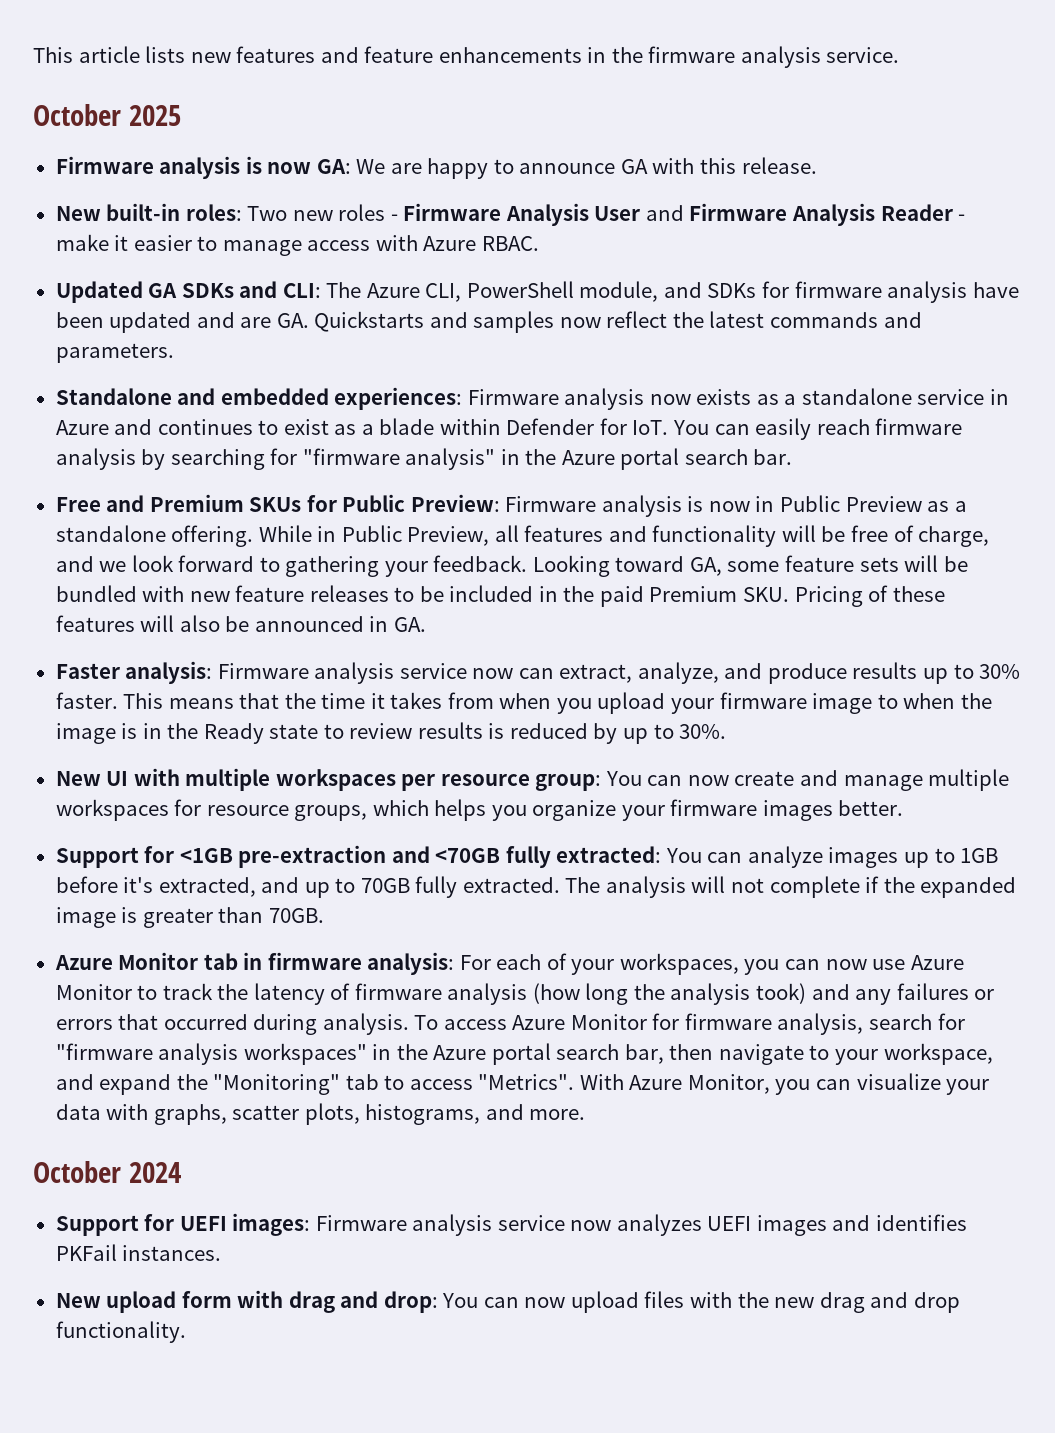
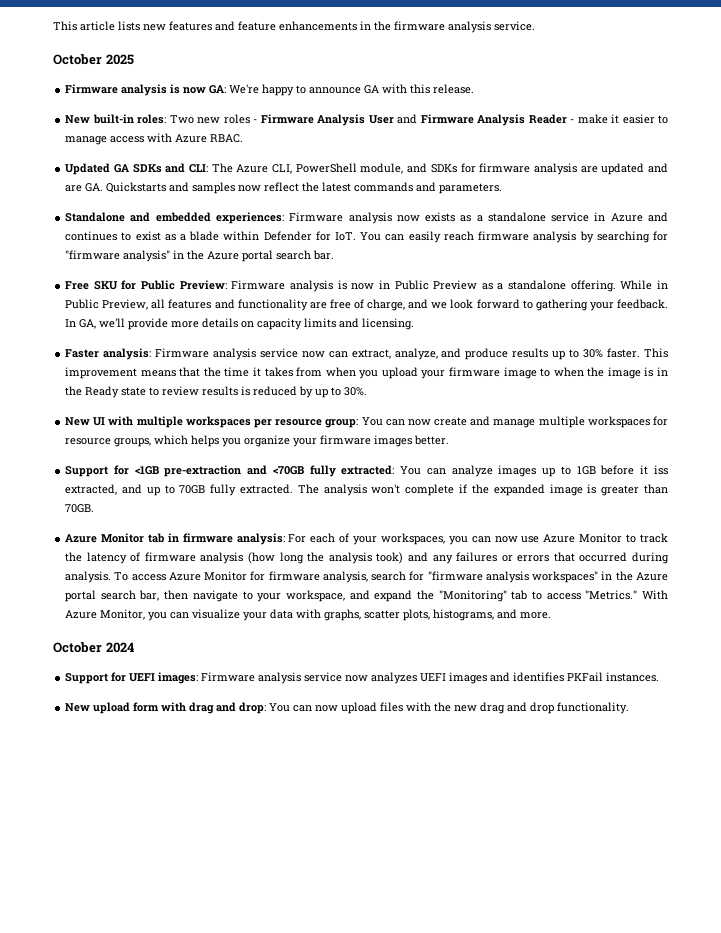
[356,159,422,174] We are -> [229,84,260,94] We're
[972,282,1019,298] [55,312,104,328] have been -> [580,166,598,173] are
[106,494,302,512] and Premium SKUs -> [93,281,118,290] SKU
[781,525,846,542] will be -> [309,302,327,309] are
[532,555,968,577] [55,585,945,607] [55,615,426,632] Looking toward GA, some feature sets will be bundled with new feature releases to be included in the paid Premium SKU. Pricing of these features will also be announced in GA. -> [65,318,415,330] In GA, we'll provide more details on capacity limits and licensing.
(164, 701) none -> [65,367,138,379] improvement
[123,877,154,893] it's -> [640,465,668,475] it iss
[691,876,764,893] will not -> [371,484,401,494] won't
[478,1074,575,1090] "Metrics". -> [585,590,638,600] "Metrics."

